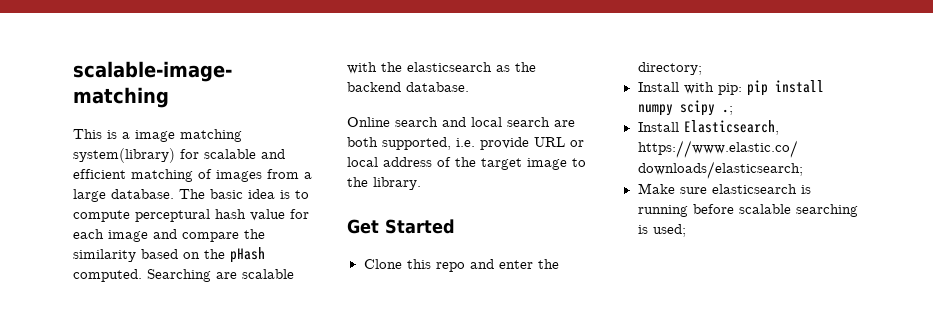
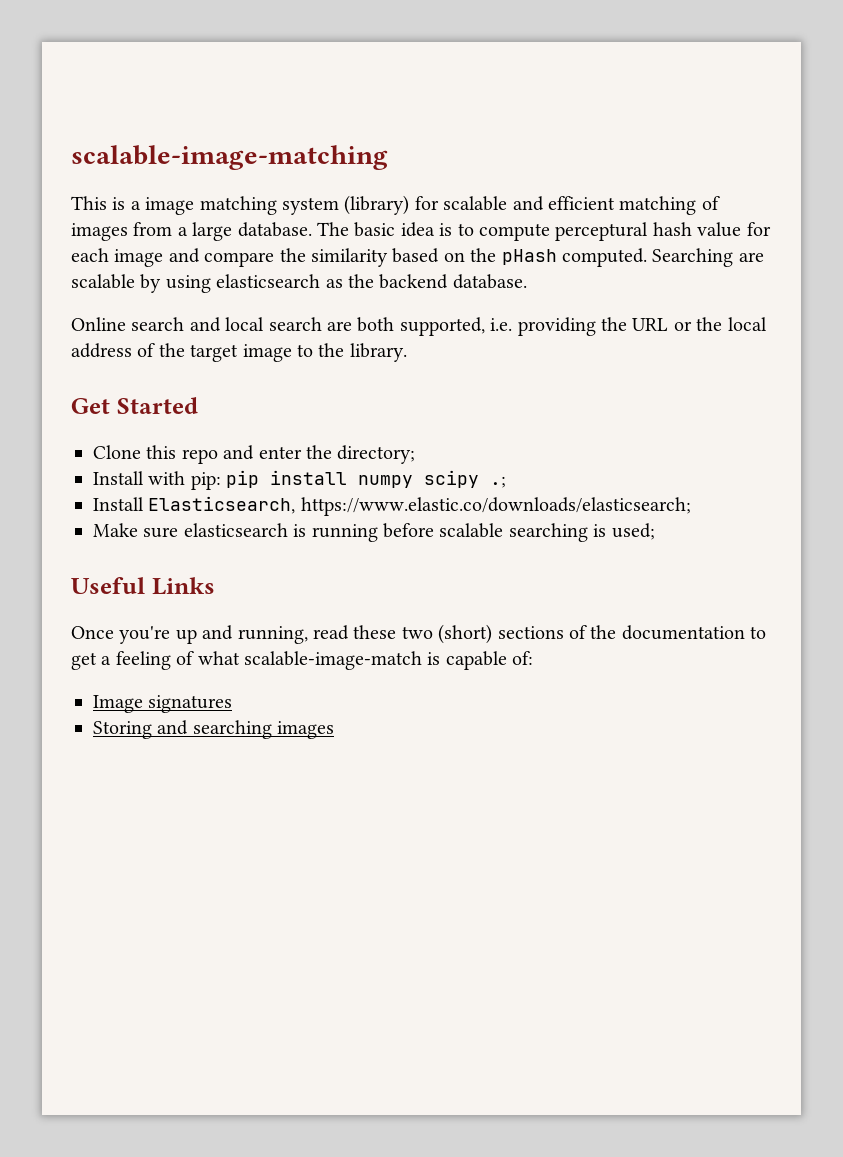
[73,148,175,163] system(library) -> [282,195,410,215] system (library)
[347,62,402,74] with the -> [140,274,211,293] by using
[480,137,529,150] provide -> [517,317,627,336] providing the
(584, 143) none -> [696,317,723,331] the
(686, 230) none -> [71,577,215,595] [71,624,767,644] [71,651,534,670] [93,695,233,713] [93,720,335,739] // Useful Links // Once you're up and running, read these two (short) sections of the documentation to get a feeling of what scalable-image-match is capable of: // Image signatures // Storing and searching images

